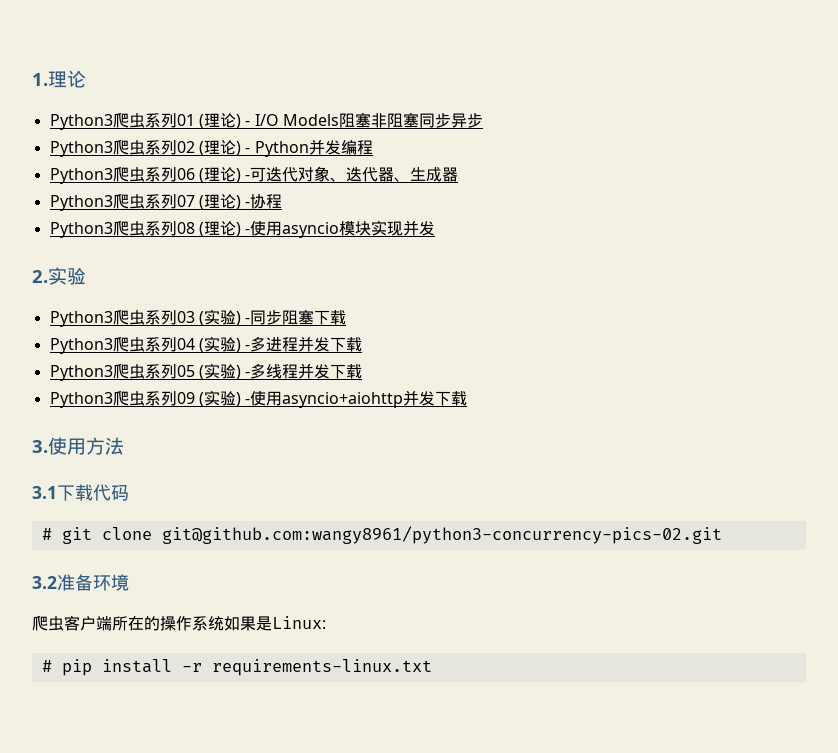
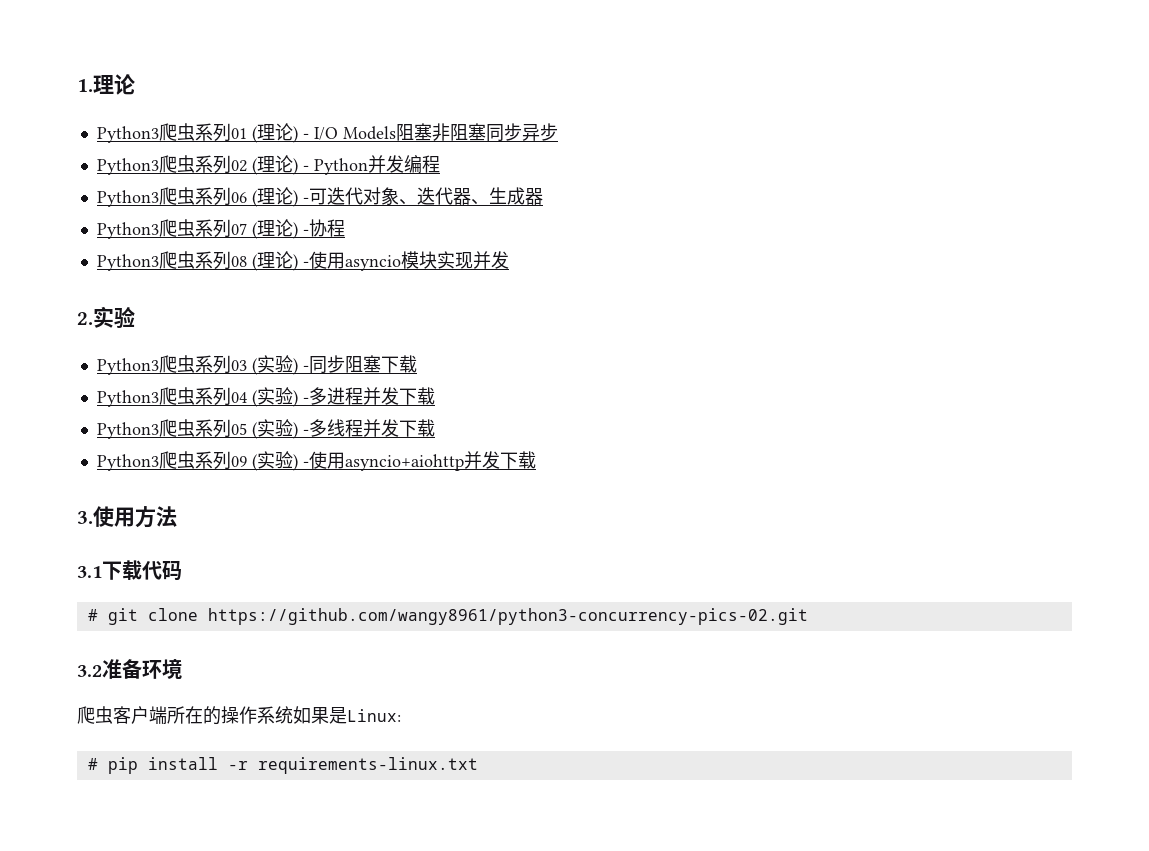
[161,526,722,544] git@github.com:wangy8961/python3-concurrency-pics-02.git -> [207,608,808,625] https://github.com/wangy8961/python3-concurrency-pics-02.git

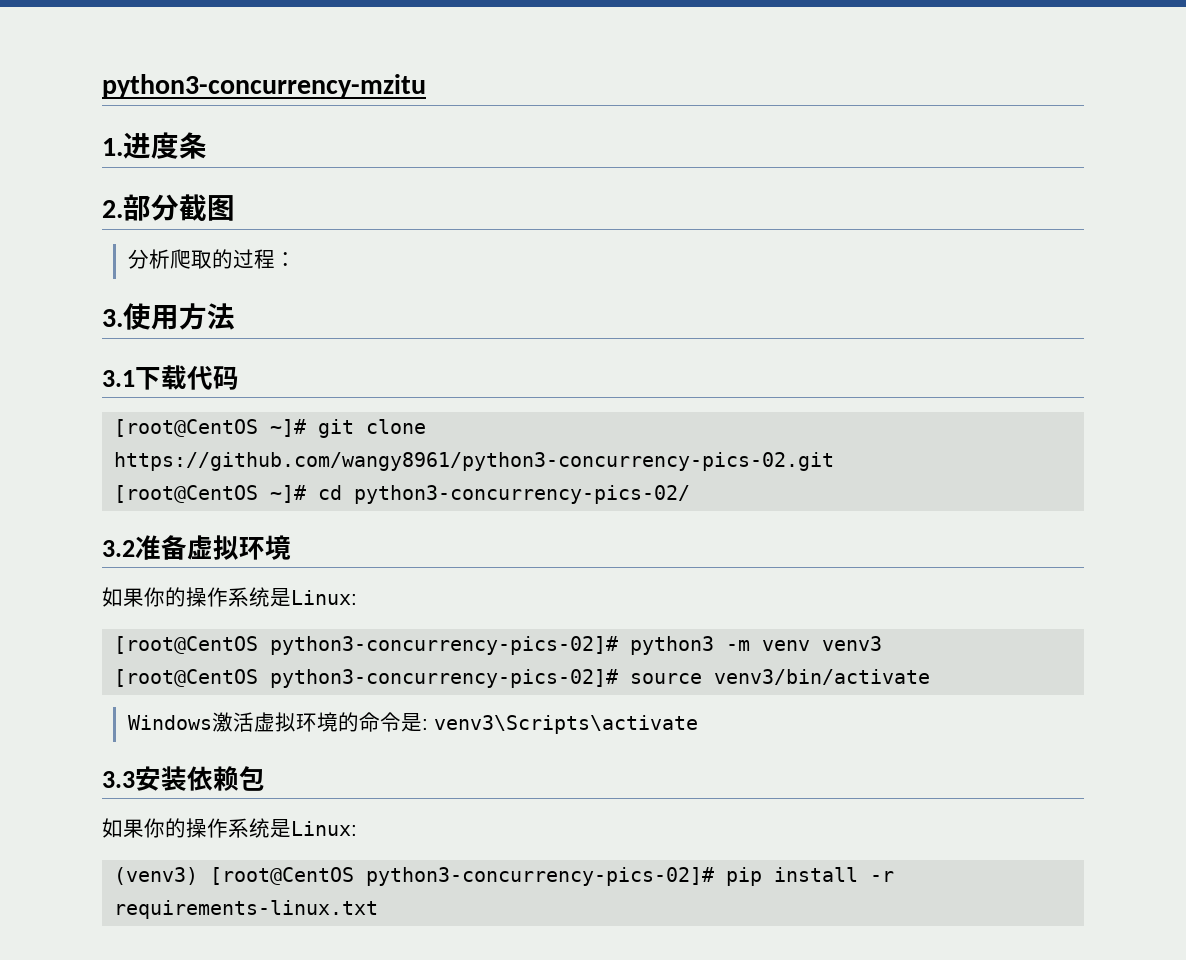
[77,74,135,95] [96,123,558,143] [96,155,440,175] [96,187,543,207] [96,219,345,239] [96,251,509,271] [77,306,135,328] [96,355,417,375] [96,387,435,407] [96,419,435,439] [96,451,536,471] 1.理论 // Python3爬虫系列01 (理论) - I/O Models阻塞非阻塞同步异步 // Python3爬虫系列02 (理论) - Python并发编程 // Python3爬虫系列06 (理论) -可迭代对象、迭代器、生成器 // Python3爬虫系列07 (理论) -协程 // Python3爬虫系列08 (理论) -使用asyncio模块实现并发 // 2.实验 // Python3爬虫系列03 (实验) -同步阻塞下载 // Python3爬虫系列04 (实验) -多进程并发下载 // Python3爬虫系列05 (实验) -多线程并发下载 // Python3爬虫系列09 (实验) -使用asyncio+aiohttp并发下载 -> [102,74,426,98] [102,132,207,159] [102,194,235,221] [127,249,296,269] python3-concurrency-mzitu // 1.进度条 // 2.部分截图 // 分析爬取的过程：
[87,609,98,621] # -> [114,419,307,437] [root@CentOS ~]#
(808, 616) none -> [114,485,691,504] // [root@CentOS ~]# cd python3-concurrency-pics-02/
(142, 669) none -> [187,535,239,560] 虚拟
[77,706,401,725] [87,758,98,770] 爬虫客户端所在的操作系统如果是Linux: // # -> [102,587,357,607] [114,636,883,655] [114,669,931,688] [127,712,698,734] [102,766,265,791] [102,818,357,838] [114,867,715,886] 如果你的操作系统是Linux: // [root@CentOS python3-concurrency-pics-02]# python3 -m venv venv3 // [root@CentOS python3-concurrency-pics-02]# source venv3/bin/activate // Windows激活虚拟环境的命令是: venv3\Scripts\activate // 3.3安装依赖包 // 如果你的操作系统是Linux: // (venv3) [root@CentOS python3-concurrency-pics-02]#

